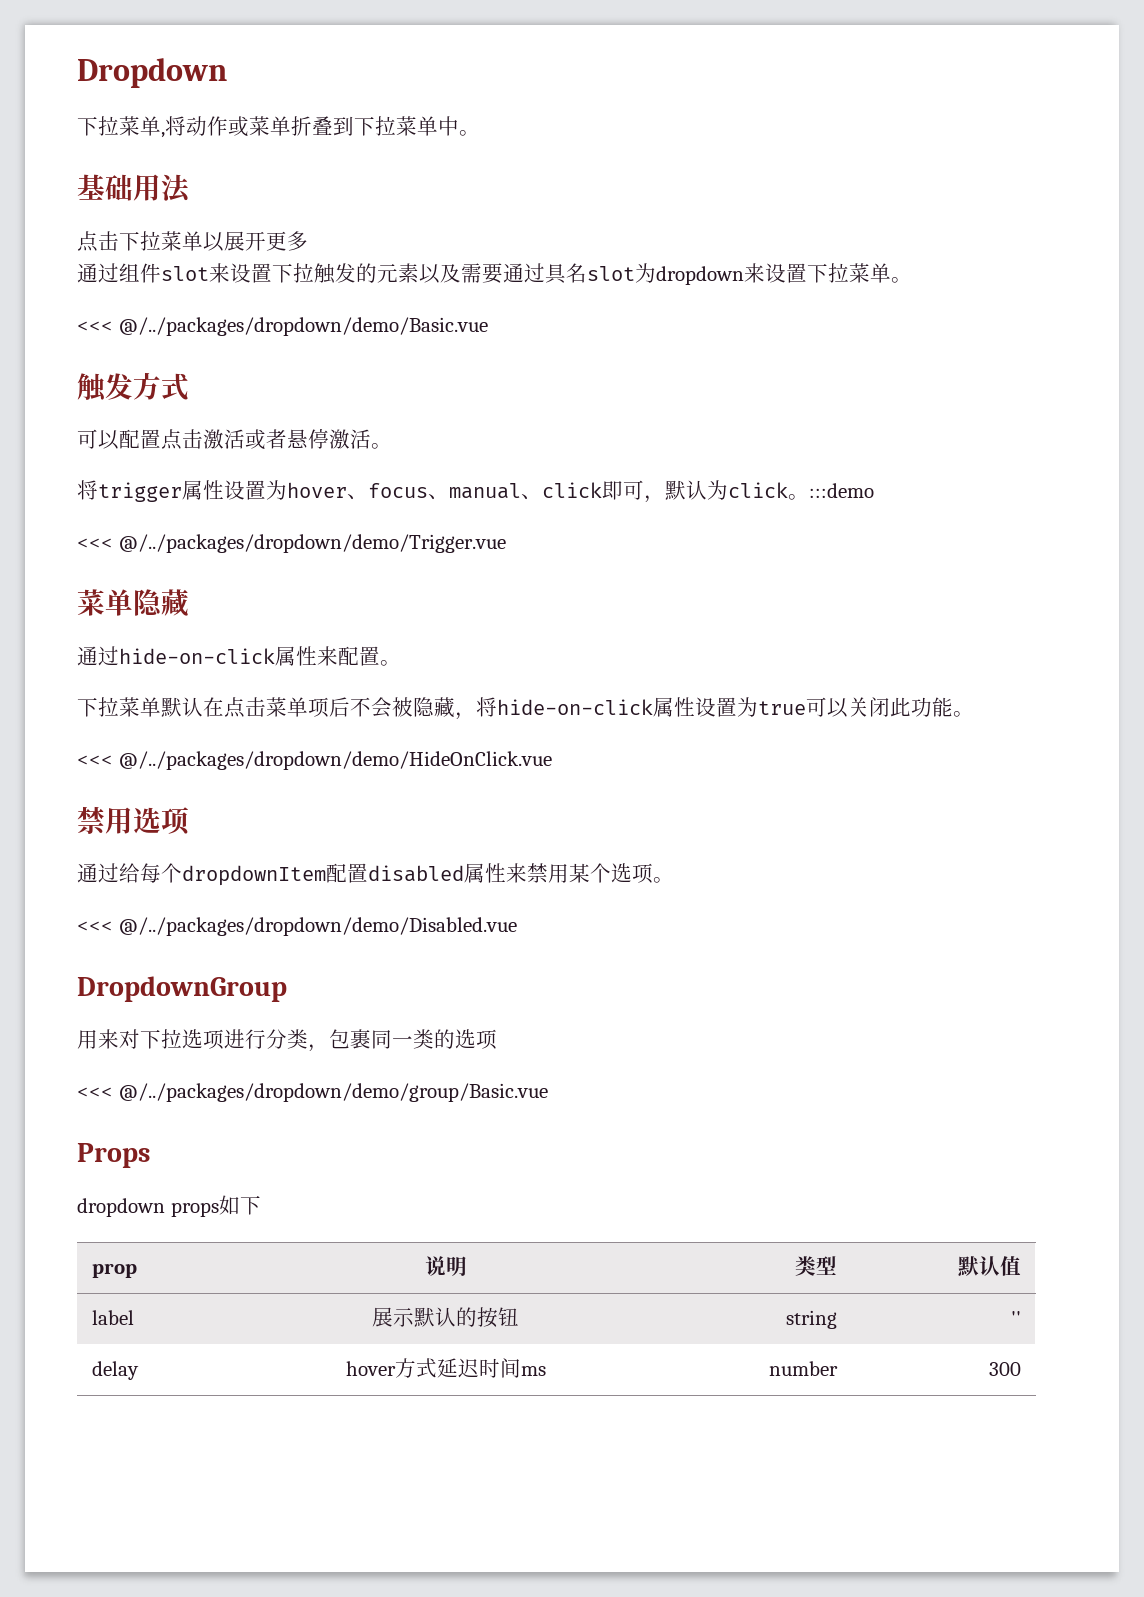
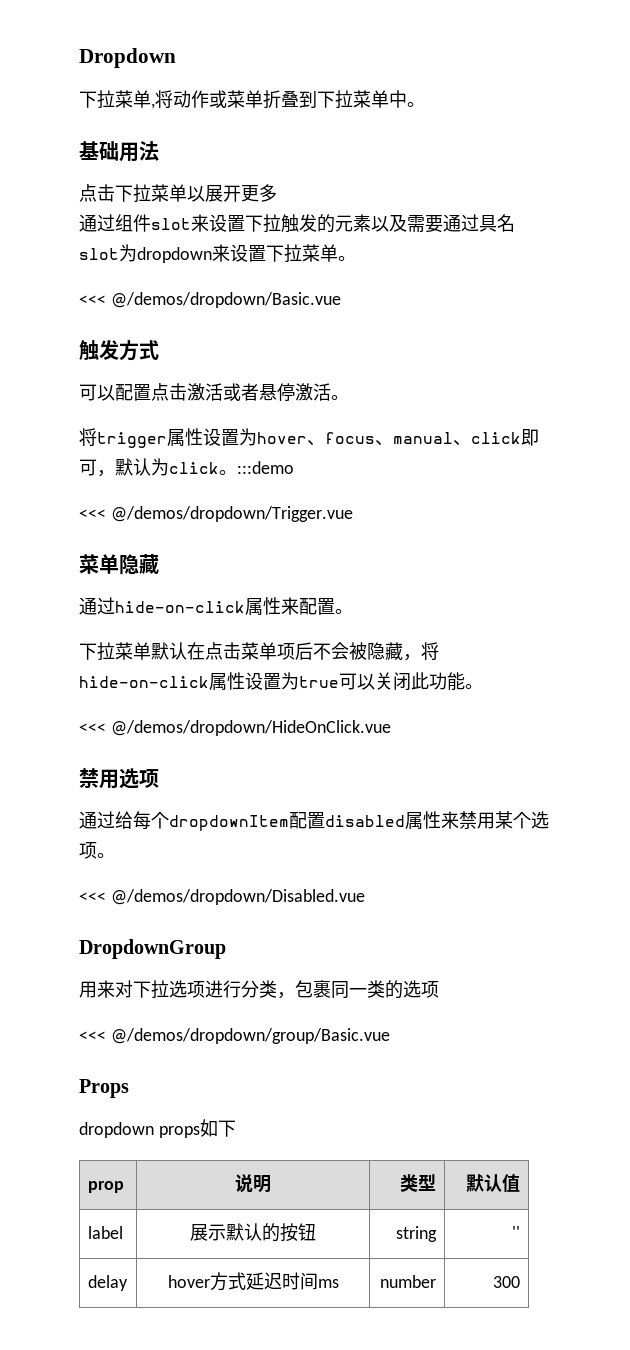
[118,317,488,336] @/../packages/dropdown/demo/Basic.vue -> [110,292,341,308] @/demos/dropdown/Basic.vue
[118,534,506,553] @/../packages/dropdown/demo/Trigger.vue -> [110,506,353,522] @/demos/dropdown/Trigger.vue
[118,751,552,770] @/../packages/dropdown/demo/HideOnClick.vue -> [110,720,391,736] @/demos/dropdown/HideOnClick.vue
[118,917,517,936] @/../packages/dropdown/demo/Disabled.vue -> [110,889,365,905] @/demos/dropdown/Disabled.vue
[118,1083,548,1102] @/../packages/dropdown/demo/group/Basic.vue -> [110,1028,390,1044] @/demos/dropdown/group/Basic.vue

